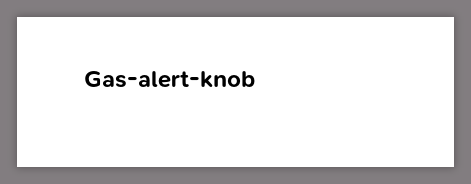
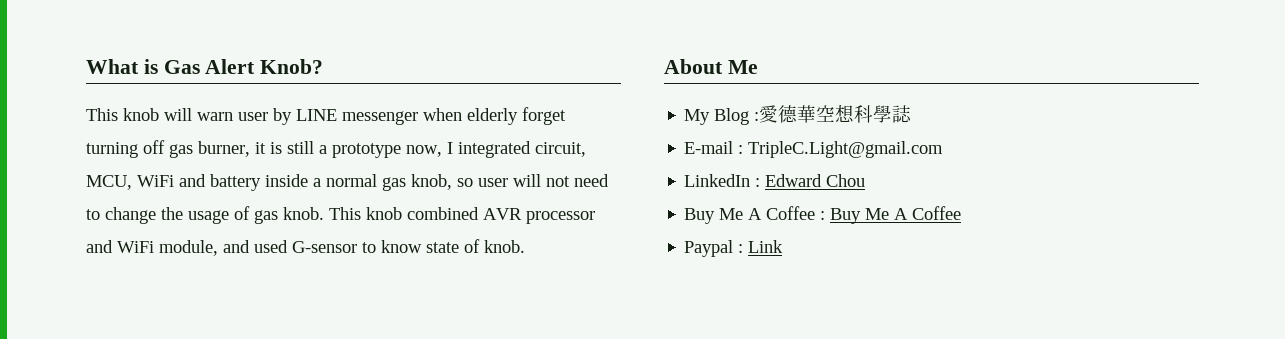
[84,71,255,88] Gas-alert-knob -> [86,59,324,74] [86,107,566,125] [86,140,586,158] [86,174,609,191] [86,206,595,224] [86,239,525,256] [664,59,758,74] [684,104,913,125] [684,141,944,158] [684,174,866,187] [684,206,962,224] [684,240,784,257] What is Gas Alert Knob? // This knob will warn user by LINE messenger when elderly forget turning off gas burner, it is still a prototype now, I integrated circuit, MCU, WiFi and battery inside a normal gas knob, so user will not need to change the usage of gas knob. This knob combined AVR processor and WiFi module, and used G-sensor to know state of knob. // About Me // My Blog :愛德華空想科學誌 // E-mail : TripleC.Light@gmail.com // LinkedIn : Edward Chou // Buy Me A Coffee : Buy Me A Coffee // Paypal : Link

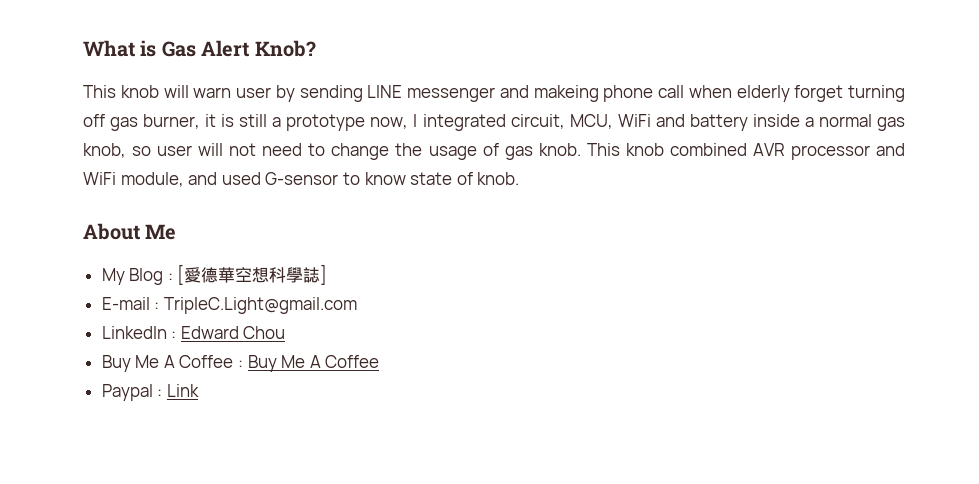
(292, 116) none -> [299,85,363,102] sending
(418, 118) none -> [499,85,684,102] and makeing phone call
(760, 116) none -> [177,264,185,285] [
(913, 114) none -> [320,264,328,285] ]

